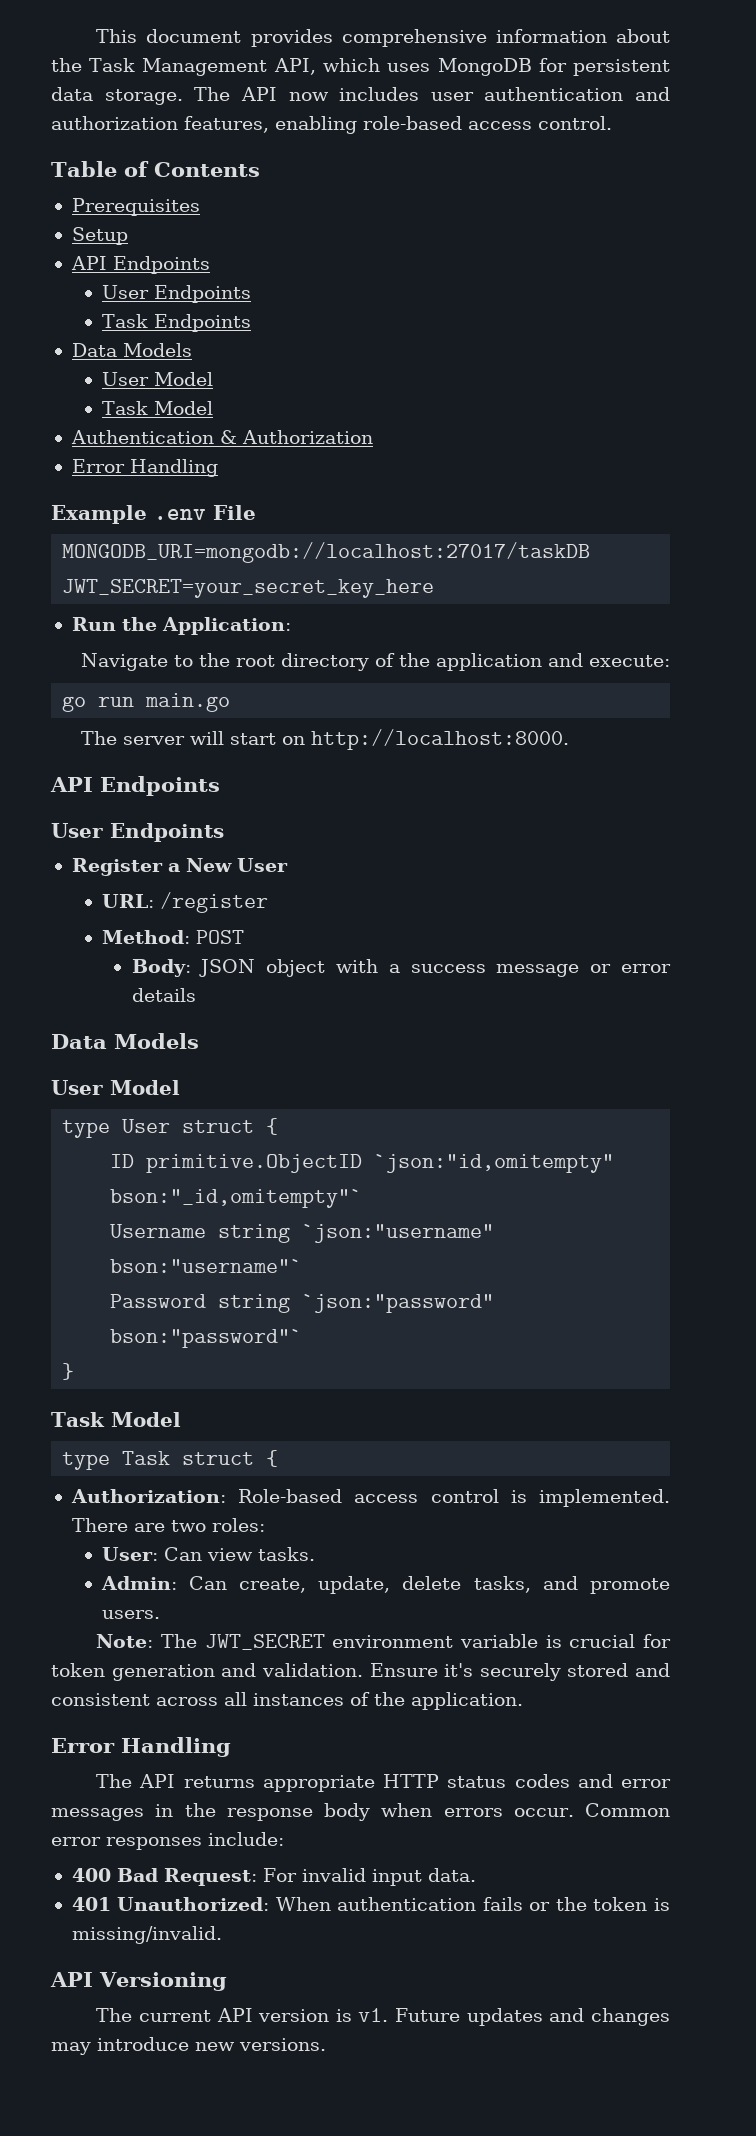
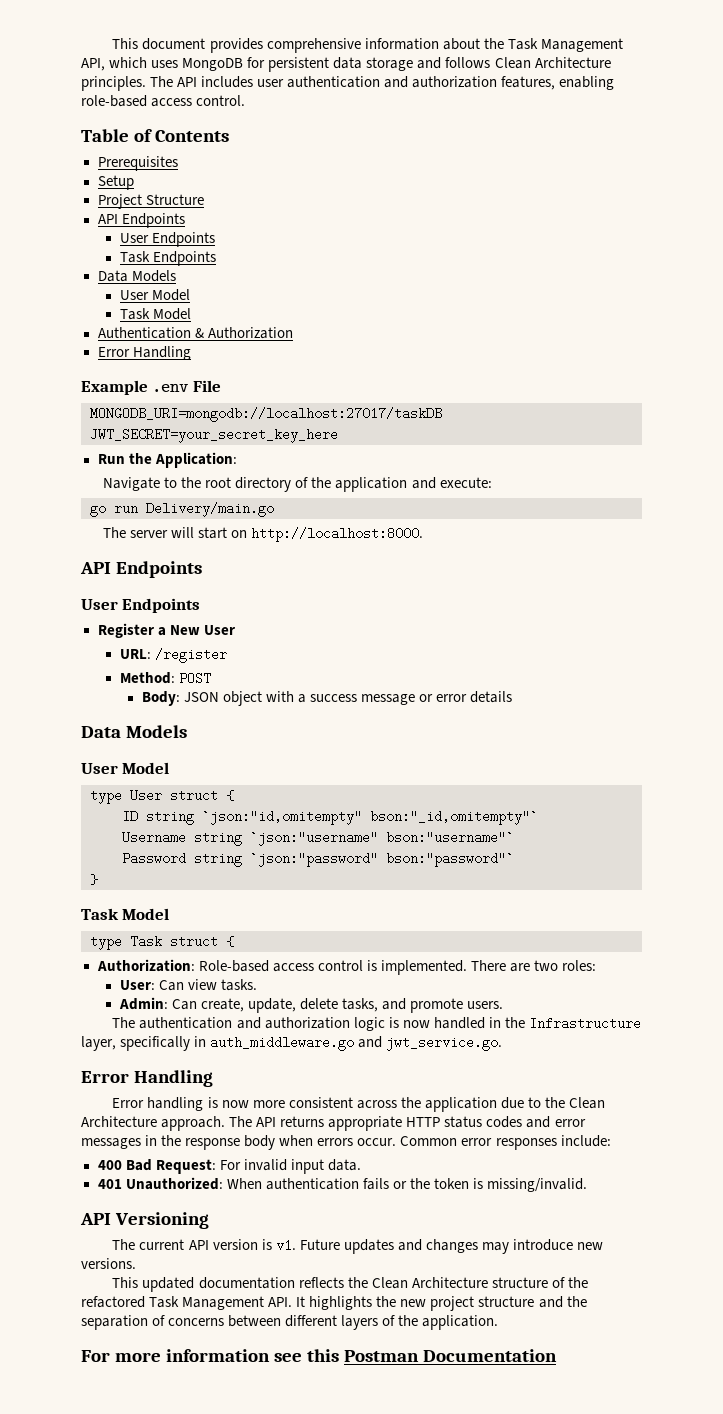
[104,87,329,105] storage. The API now -> [366,57,611,71] [81,76,198,91] storage and follows Clean Architecture principles. The API
(128, 236) none -> [97,194,204,209] // Project Structure
[145,693,231,712] main.go -> [146,502,274,517] Delivery/main.go
[146,1154,363,1173] primitive.ObjectID -> [146,812,194,825] string
[96,1634,672,1650] [51,1663,670,1681] [51,1692,523,1710] [51,1737,231,1757] Note: The JWT_SECRET environment variable is crucial for token generation and validation. Ensure it's securely stored and consistent across all instances of the application. // Error Handling // -> [112,1017,641,1031] [81,1036,503,1051] [81,1070,213,1087] [112,1097,606,1112] [81,1116,226,1131] The authentication and authorization logic is now handled in the Infrastructure layer, specifically in auth_middleware.go and jwt_service.go. // Error Handling // Error handling is now more consistent across the application due to the Clean Architecture approach.
(326, 2044) none -> [112,1277,588,1292] [81,1296,587,1311] [81,1315,499,1330] [81,1349,557,1362] // This updated documentation reflects the Clean Architecture structure of the refactored Task Management API. It highlights the new project structure and the separation of concerns between different layers of the application. // For more information see this Postman Documentation

